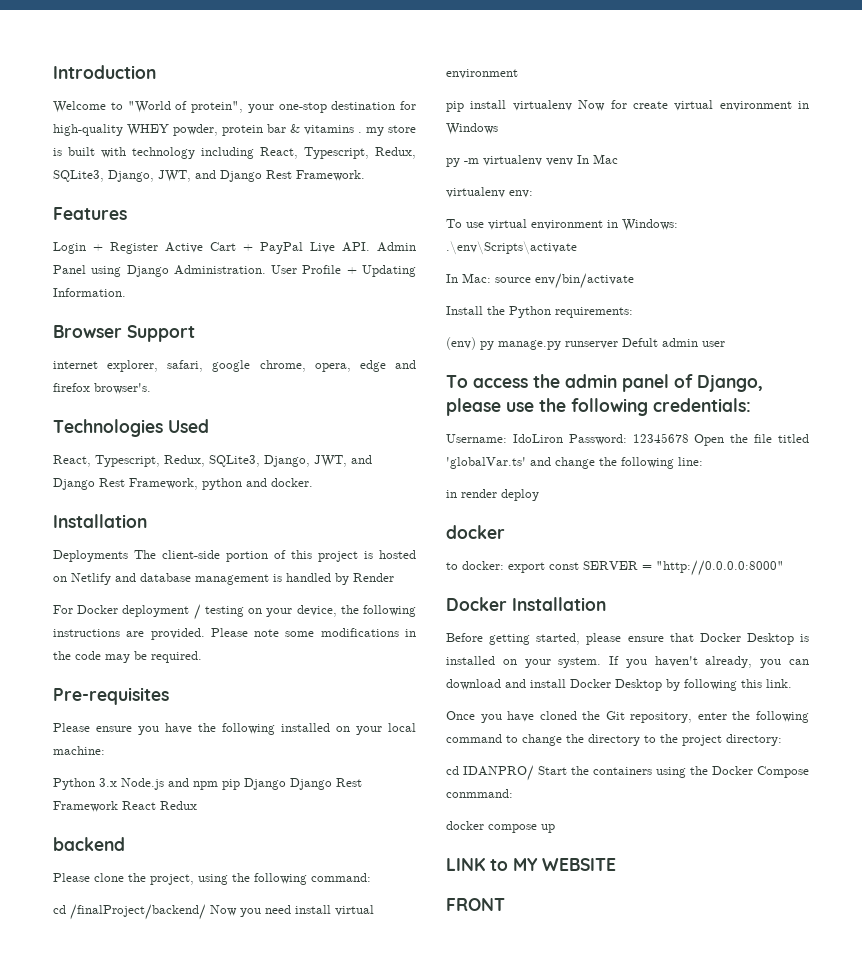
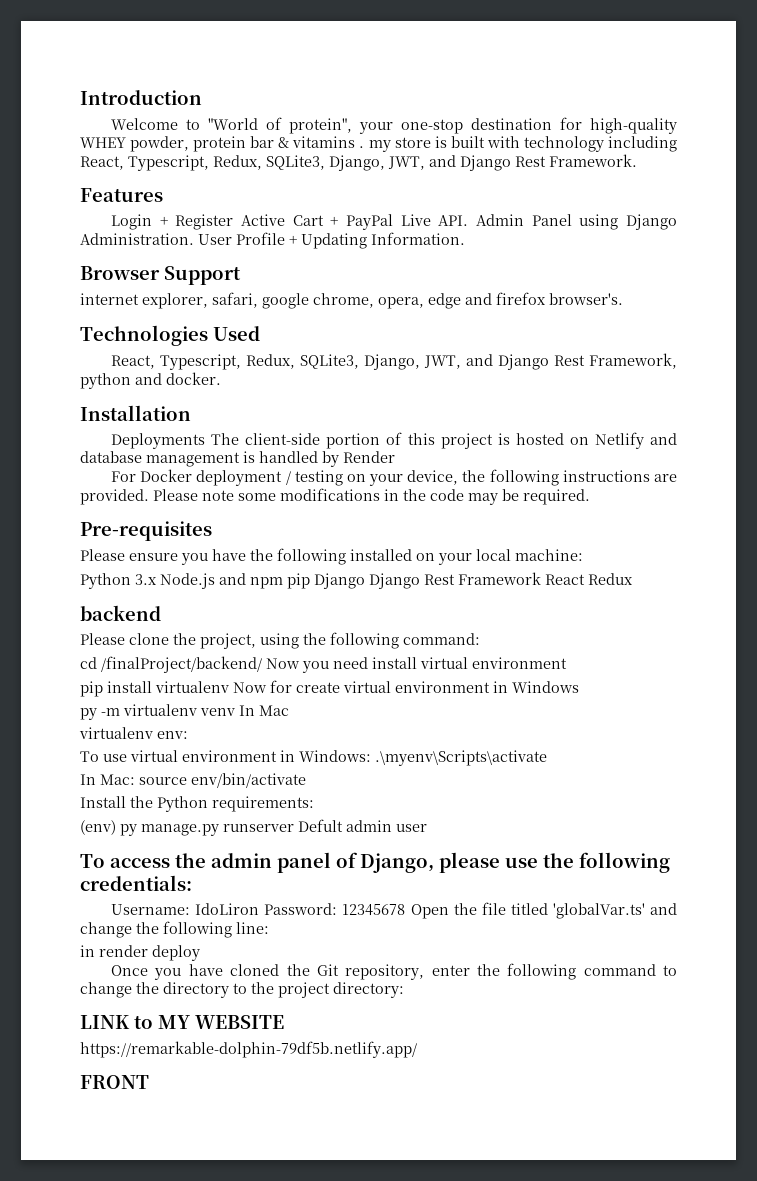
[446,241,577,255] .\env\Scripts\activate -> [375,750,547,766] .\myenv\Scripts\activate
[446,525,505,539] [446,560,784,576] [446,597,606,611] [446,633,809,645] [446,656,809,668] [446,679,792,691] // docker // to docker: export const SERVER = "http://0.0.0.0:8000" // Docker Installation // Before getting started, please ensure that Docker Desktop is installed on your system. If you haven't already, you can download and install Docker Desktop by following this link. -> (200, 953) none
[446,765,809,781] [446,789,513,798] [446,821,555,833] // cd IDANPRO/ Start the containers using the Docker Compose conmmand: // docker compose up -> (404, 990) none
(616, 864) none -> [80,1041,417,1058] // https://remarkable-dolphin-79df5b.netlify.app/

